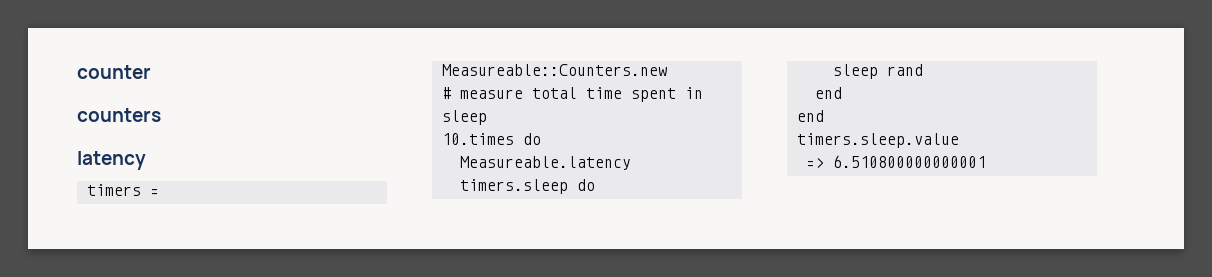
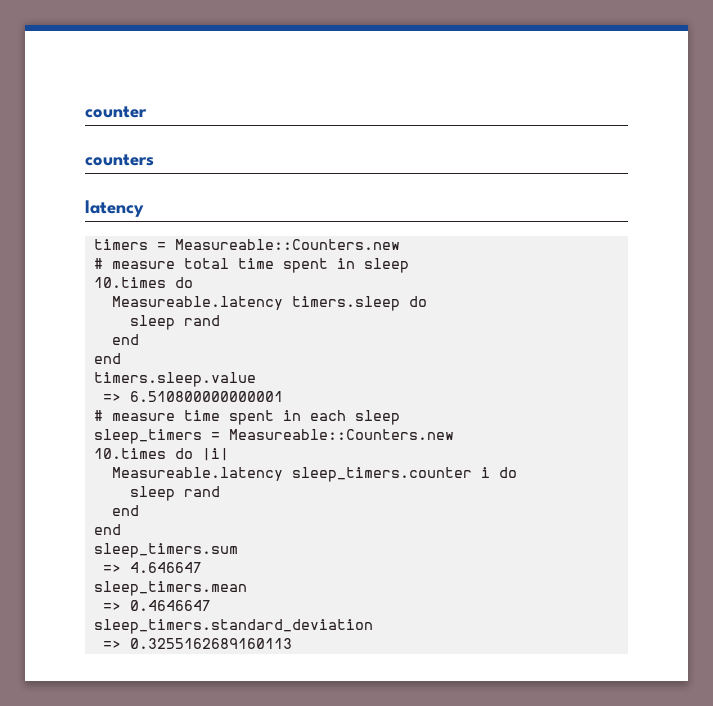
(986, 161) none -> [94,410,400,425] [94,429,454,444] [94,448,229,461] [112,467,517,482] [130,486,220,501] [112,505,139,516] [94,524,121,535] [94,543,238,558] [103,562,202,573] [94,581,247,596] [103,600,211,611] [94,619,373,634] [103,638,292,649] // # measure time spent in each sleep // sleep_timers = Measureable::Counters.new // 10.times do |i| // Measureable.latency sleep_timers.counter i do // sleep rand // end // end // sleep_timers.sum // => 4.646647 // sleep_timers.mean // => 0.4646647 // sleep_timers.standard_deviation // => 0.3255162689160113

